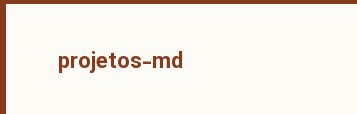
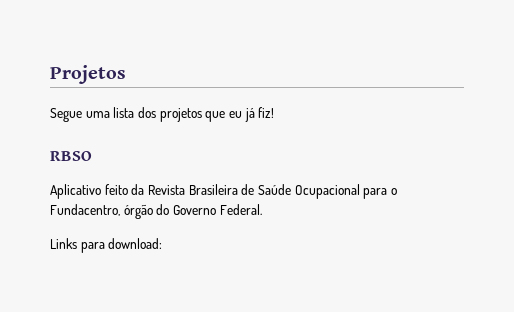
[58,51,183,73] projetos-md -> [50,65,126,84] [50,107,275,122] [50,151,92,161] [50,184,397,199] [50,204,262,219] [50,238,163,253] Projetos // Segue uma lista dos projetos que eu já fiz! // RBSO // Aplicativo feito da Revista Brasileira de Saúde Ocupacional para o Fundacentro, órgão do Governo Federal. // Links para download:

